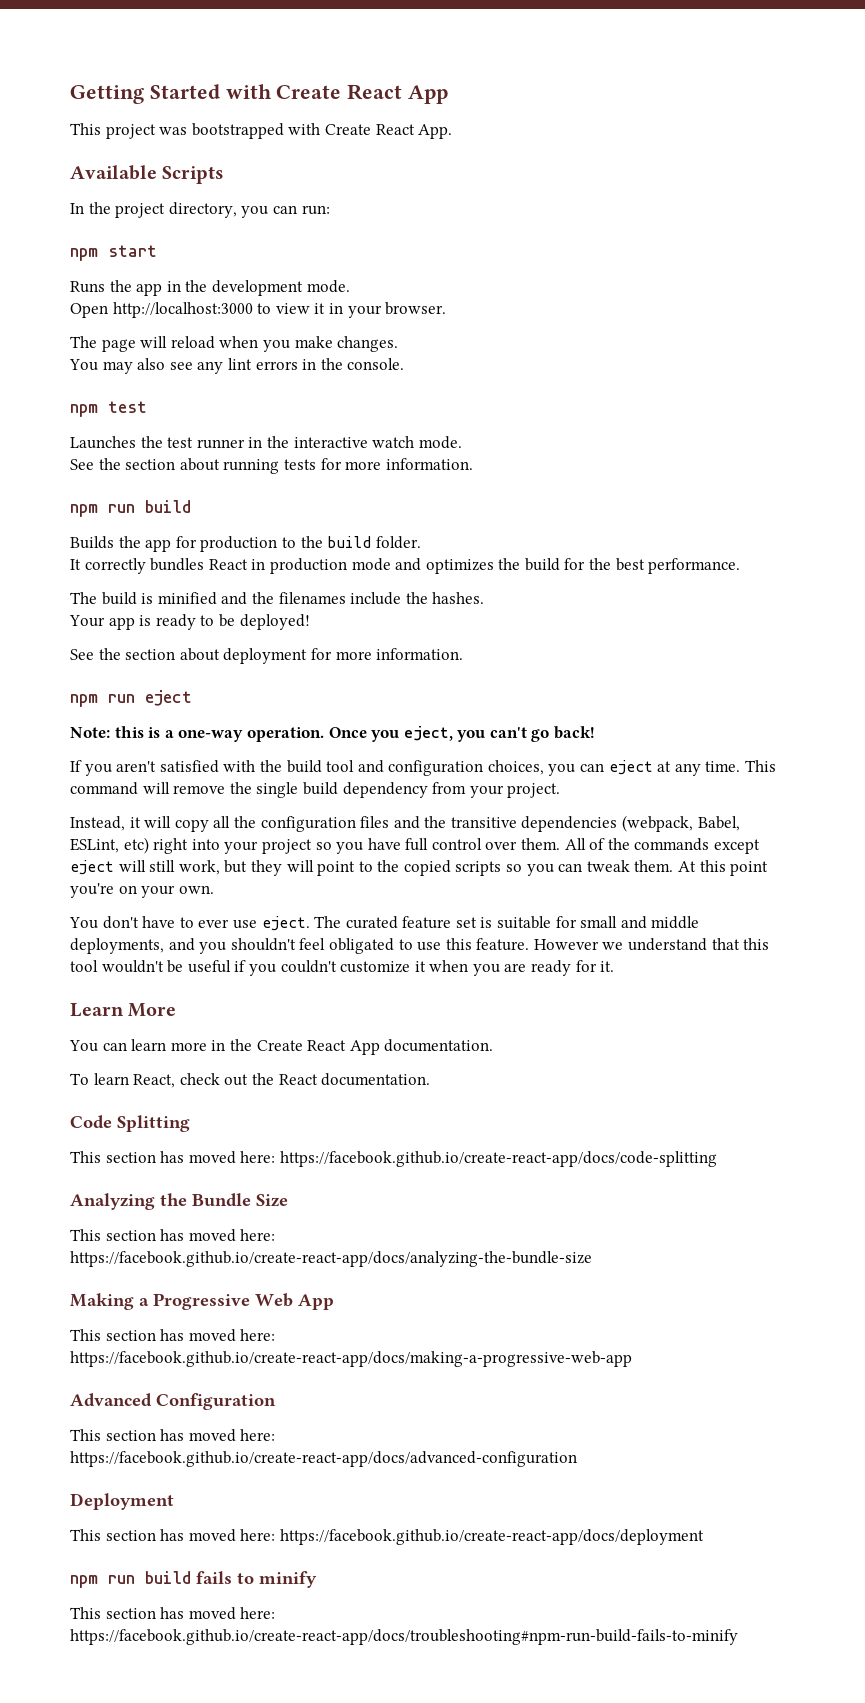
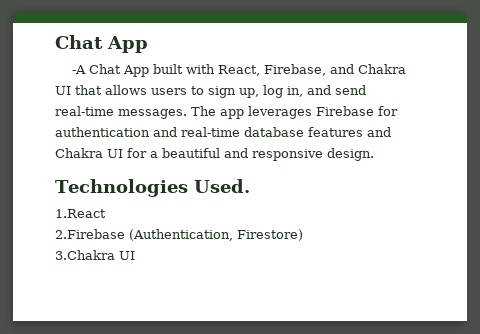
[70,84,449,104] [70,123,453,139] [70,165,225,184] [70,202,330,218] [70,245,157,261] [70,280,350,296] [70,302,447,318] [70,336,399,352] [69,358,405,374] [70,401,147,417] [70,436,462,449] [70,458,473,474] [70,500,191,517] [70,536,421,552] [70,558,741,574] [70,592,485,605] [69,614,310,630] [70,648,464,664] [70,690,192,707] [70,726,596,742] [70,760,777,776] [70,782,561,798] [70,815,740,832] [70,837,761,854] [70,860,769,876] [70,883,214,898] [69,916,700,931] [70,938,770,954] [70,960,615,976] [70,1003,177,1017] [69,1039,494,1055] [70,1073,431,1088] [70,1115,190,1132] [70,1151,717,1167] [70,1193,288,1210] [70,1229,276,1242] [70,1251,592,1267] [70,1293,334,1310] [70,1329,276,1342] [70,1351,632,1367] [70,1393,276,1410] [70,1429,276,1442] [70,1451,577,1467] [70,1493,174,1510] [70,1529,704,1545] [70,1571,317,1588] [70,1607,276,1620] [70,1629,738,1645] Getting Started with Create React App // This project was bootstrapped with Create React App. // Available Scripts // In the project directory, you can run: // npm start // Runs the app in the development mode. // Open http://localhost:3000 to view it in your browser. // The page will reload when you make changes. // You may also see any lint errors in the console. // npm test // Launches the test runner in the interactive watch mode. // See the section about running tests for more information. // npm run build // Builds the app for production to the build folder. // It correctly bundles React in production mode and optimizes the build for the best performance. // The build is minified and the filenames include the hashes. // Your app is ready to be deployed! // See the section about deployment for more information. // npm run eject // Note: this is a one-way operation. Once you eject, you can't go back! // If you aren't satisfied with the build tool and configuration choices, you can eject at any time. This command will remove the single build dependency from your project. // Instead, it will copy all the configuration files and the transitive dependencies (webpack, Babel, ESLint, etc) right into your project so you have full control over them. All of the commands except eject will still work, but they will point to the copied scripts so you can tweak them. At this point you're on your own. // You don't have to ever use eject. The curated feature set is suitable for small and middle deployments, and you shouldn't feel obligated to use this feature. However we understand that this tool wouldn't be useful if you couldn't customize it when you are ready for it. // Learn More // You can learn more in the Create React App documentation. // To learn React, check out the React documentation. // Code Splitting // This section has moved here: https://facebook.github.io/create-react-app/docs/code-splitting // Analyzing the Bundle Size // This section has moved here: https://facebook.github.io/create-react-app/docs/analyzing-the-bundle-size // Making a Progressive Web App // This section has moved here: https://facebook.github.io/create-react-app/docs/making-a-progressive-web-app // Advanced Configuration // This section has moved here: https://facebook.github.io/create-react-app/docs/advanced-configuration // Deployment // This section has moved here: https://facebook.github.io/create-react-app/docs/deployment // npm run build fails to minify // This section has moved here: https://facebook.github.io/create-react-app/docs/troubleshooting#npm-run-build-fails-to-minify -> [55,35,148,53] [71,64,406,77] [55,85,366,98] [55,106,398,119] [55,127,391,137] [55,148,374,161] [55,179,250,197] [55,209,106,218] [55,229,303,241] [55,250,135,260] Chat App // -A Chat App built with React, Firebase, and Chakra UI that allows users to sign up, log in, and send real-time messages. The app leverages Firebase for authentication and real-time database features and Chakra UI for a beautiful and responsive design. // Technologies Used. // 1.React // 2.Firebase (Authentication, Firestore) // 3.Chakra UI

